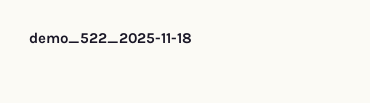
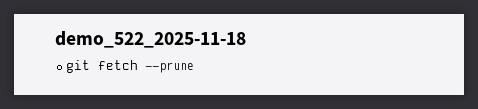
(192, 38) none -> [66,60,194,73] // git fetch --prune

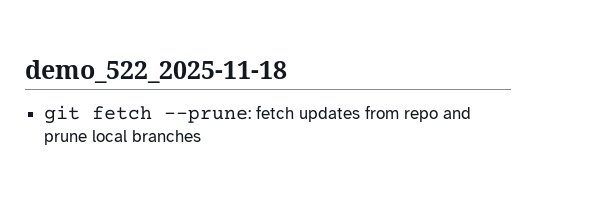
[145,62,194,73] --prune -> [163,105,471,123] [43,130,201,145] --prune: fetch updates from repo and prune local branches

